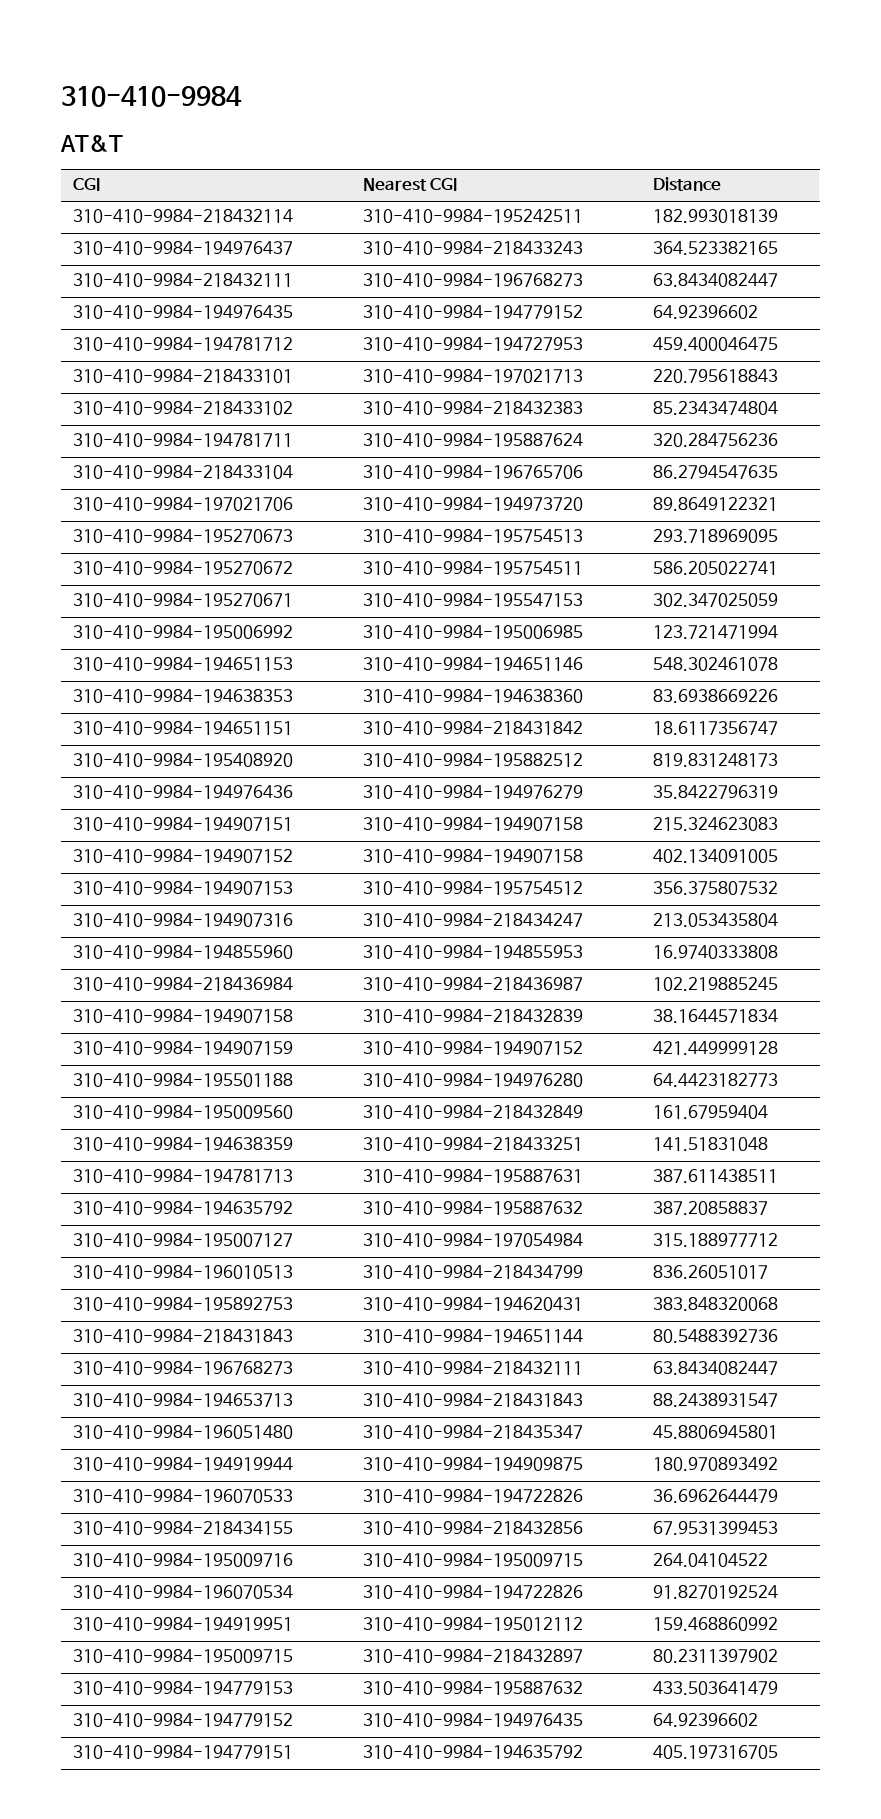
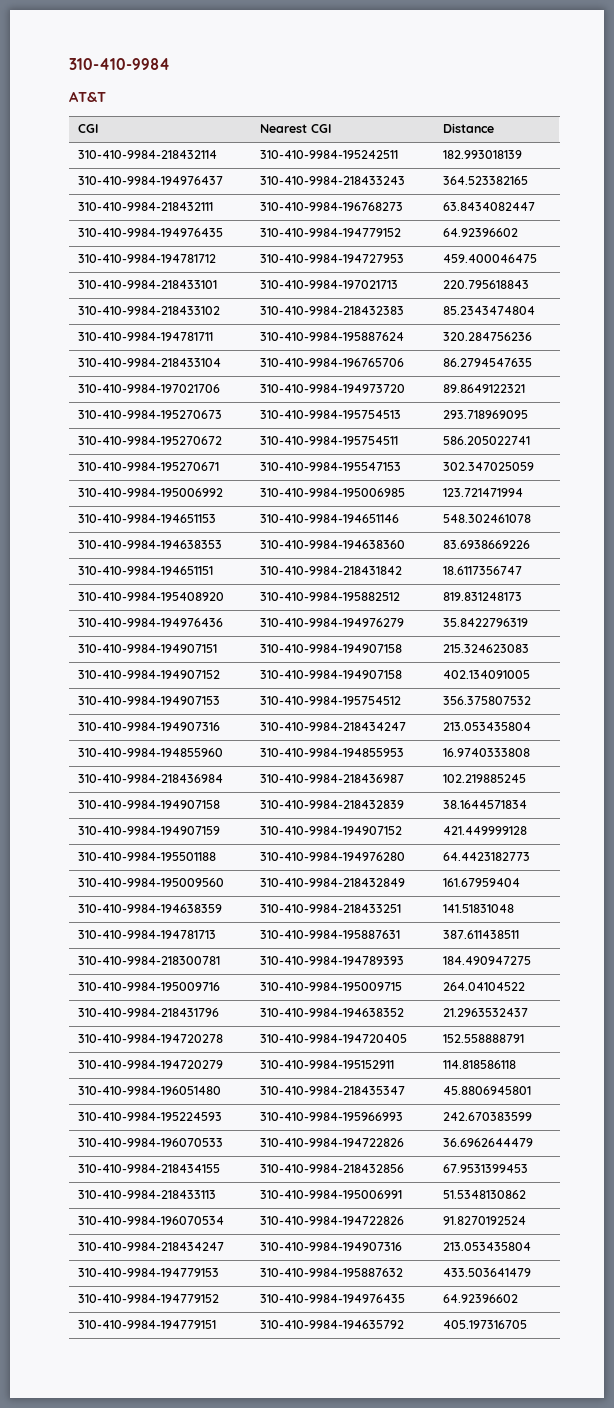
[73,1201,294,1215] [363,1201,584,1215] [653,1201,769,1215] [73,1233,294,1247] [363,1233,584,1247] [653,1233,779,1247] [73,1265,294,1279] [363,1265,584,1279] [653,1265,769,1279] [73,1297,294,1311] [363,1297,584,1311] [653,1297,779,1311] [73,1329,294,1343] [363,1329,584,1343] [653,1329,779,1343] [73,1361,294,1375] [363,1361,584,1375] [653,1361,779,1375] [73,1393,294,1407] [363,1393,584,1407] [653,1393,779,1407] 310-410-9984-194635792 | 310-410-9984-195887632 | 387.20858837 // 310-410-9984-195007127 | 310-410-9984-197054984 | 315.188977712 // 310-410-9984-196010513 | 310-410-9984-218434799 | 836.26051017 // 310-410-9984-195892753 | 310-410-9984-194620431 | 383.848320068 // 310-410-9984-218431843 | 310-410-9984-194651144 | 80.5488392736 // 310-410-9984-196768273 | 310-410-9984-218432111 | 63.8434082447 // 310-410-9984-194653713 | 310-410-9984-218431843 | 88.2438931547 -> [77,956,220,965] [259,956,404,965] [442,956,531,965] [77,982,220,991] [259,982,402,991] [442,982,525,991] [77,1008,219,1017] [259,1008,404,1017] [442,1008,528,1017] [77,1034,223,1043] [259,1034,407,1043] [442,1034,524,1043] [77,1060,223,1069] [259,1060,394,1069] [442,1060,516,1069] 310-410-9984-218300781 | 310-410-9984-194789393 | 184.490947275 // 310-410-9984-195009716 | 310-410-9984-195009715 | 264.04104522 // 310-410-9984-218431796 | 310-410-9984-194638352 | 21.2963532437 // 310-410-9984-194720278 | 310-410-9984-194720405 | 152.558888791 // 310-410-9984-194720279 | 310-410-9984-195152911 | 114.818586118
[73,1457,294,1471] [363,1457,584,1471] [653,1457,779,1471] 310-410-9984-194919944 | 310-410-9984-194909875 | 180.970893492 -> [77,1112,222,1121] [259,1112,403,1121] [442,1112,532,1121] 310-410-9984-195224593 | 310-410-9984-195966993 | 242.670383599
[73,1553,294,1567] [363,1553,584,1567] [653,1553,769,1567] 310-410-9984-195009716 | 310-410-9984-195009715 | 264.04104522 -> [77,1190,216,1199] [259,1190,402,1199] [442,1190,526,1199] 310-410-9984-218433113 | 310-410-9984-195006991 | 51.5348130862
[73,1617,294,1631] [363,1617,584,1631] [653,1617,779,1631] [73,1649,294,1663] [363,1649,584,1663] [653,1649,779,1663] 310-410-9984-194919951 | 310-410-9984-195012112 | 159.468860992 // 310-410-9984-195009715 | 310-410-9984-218432897 | 80.2311397902 -> [77,1242,224,1251] [259,1242,402,1251] [442,1242,531,1251] 310-410-9984-218434247 | 310-410-9984-194907316 | 213.053435804

